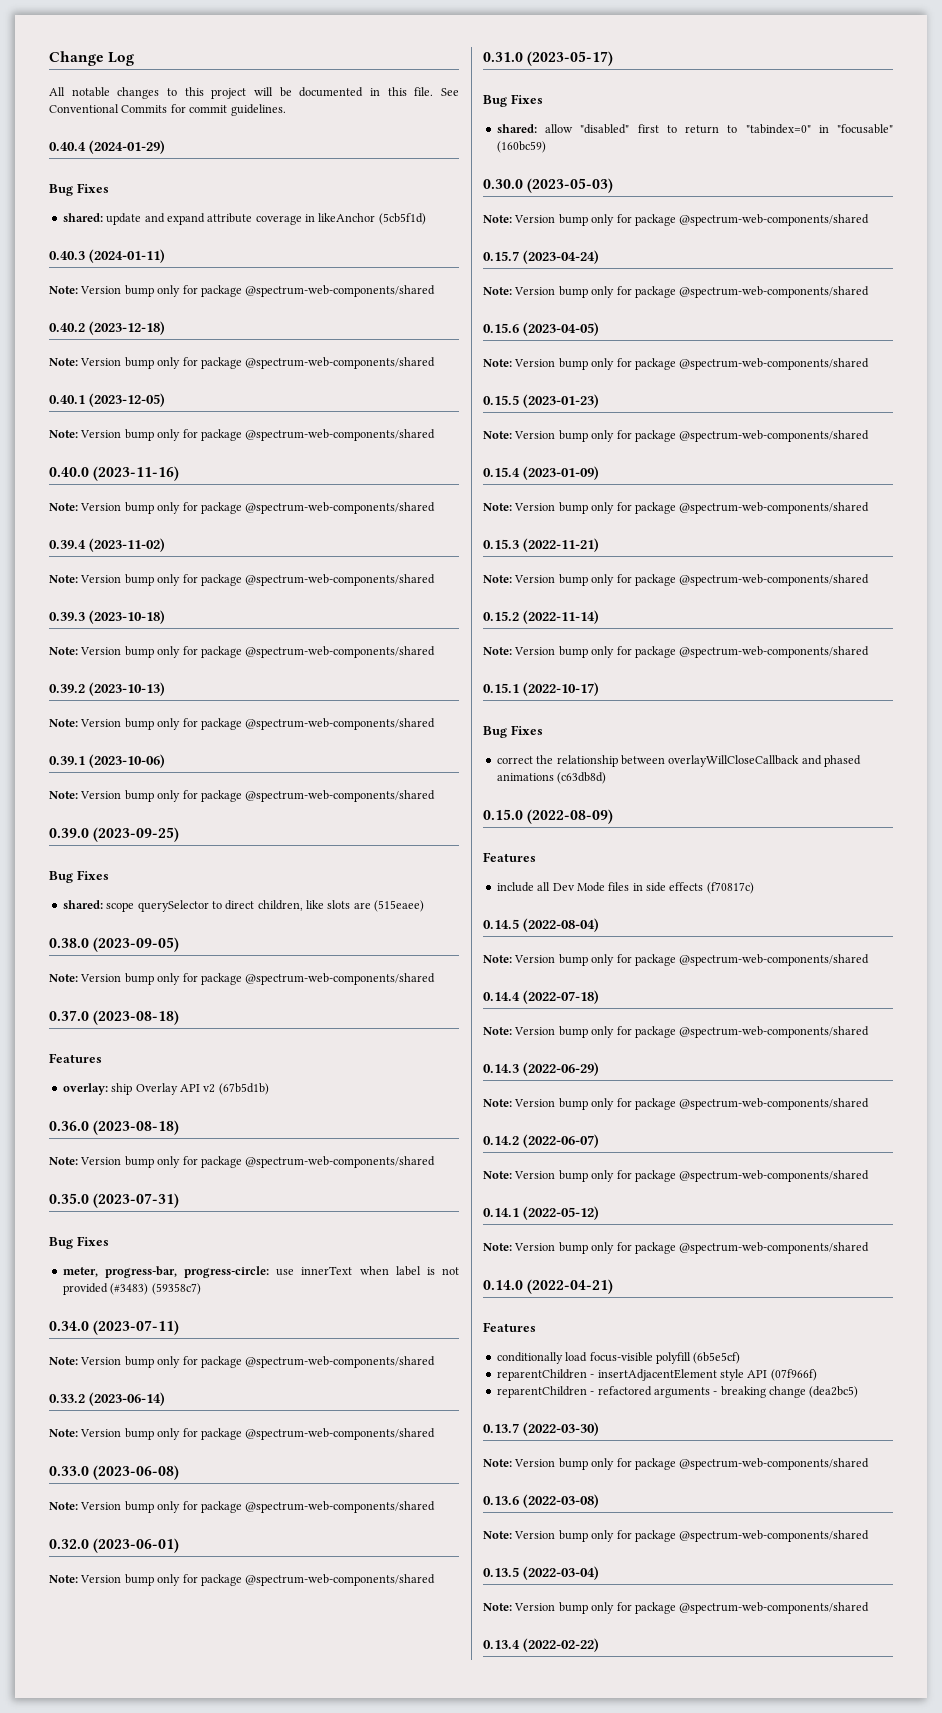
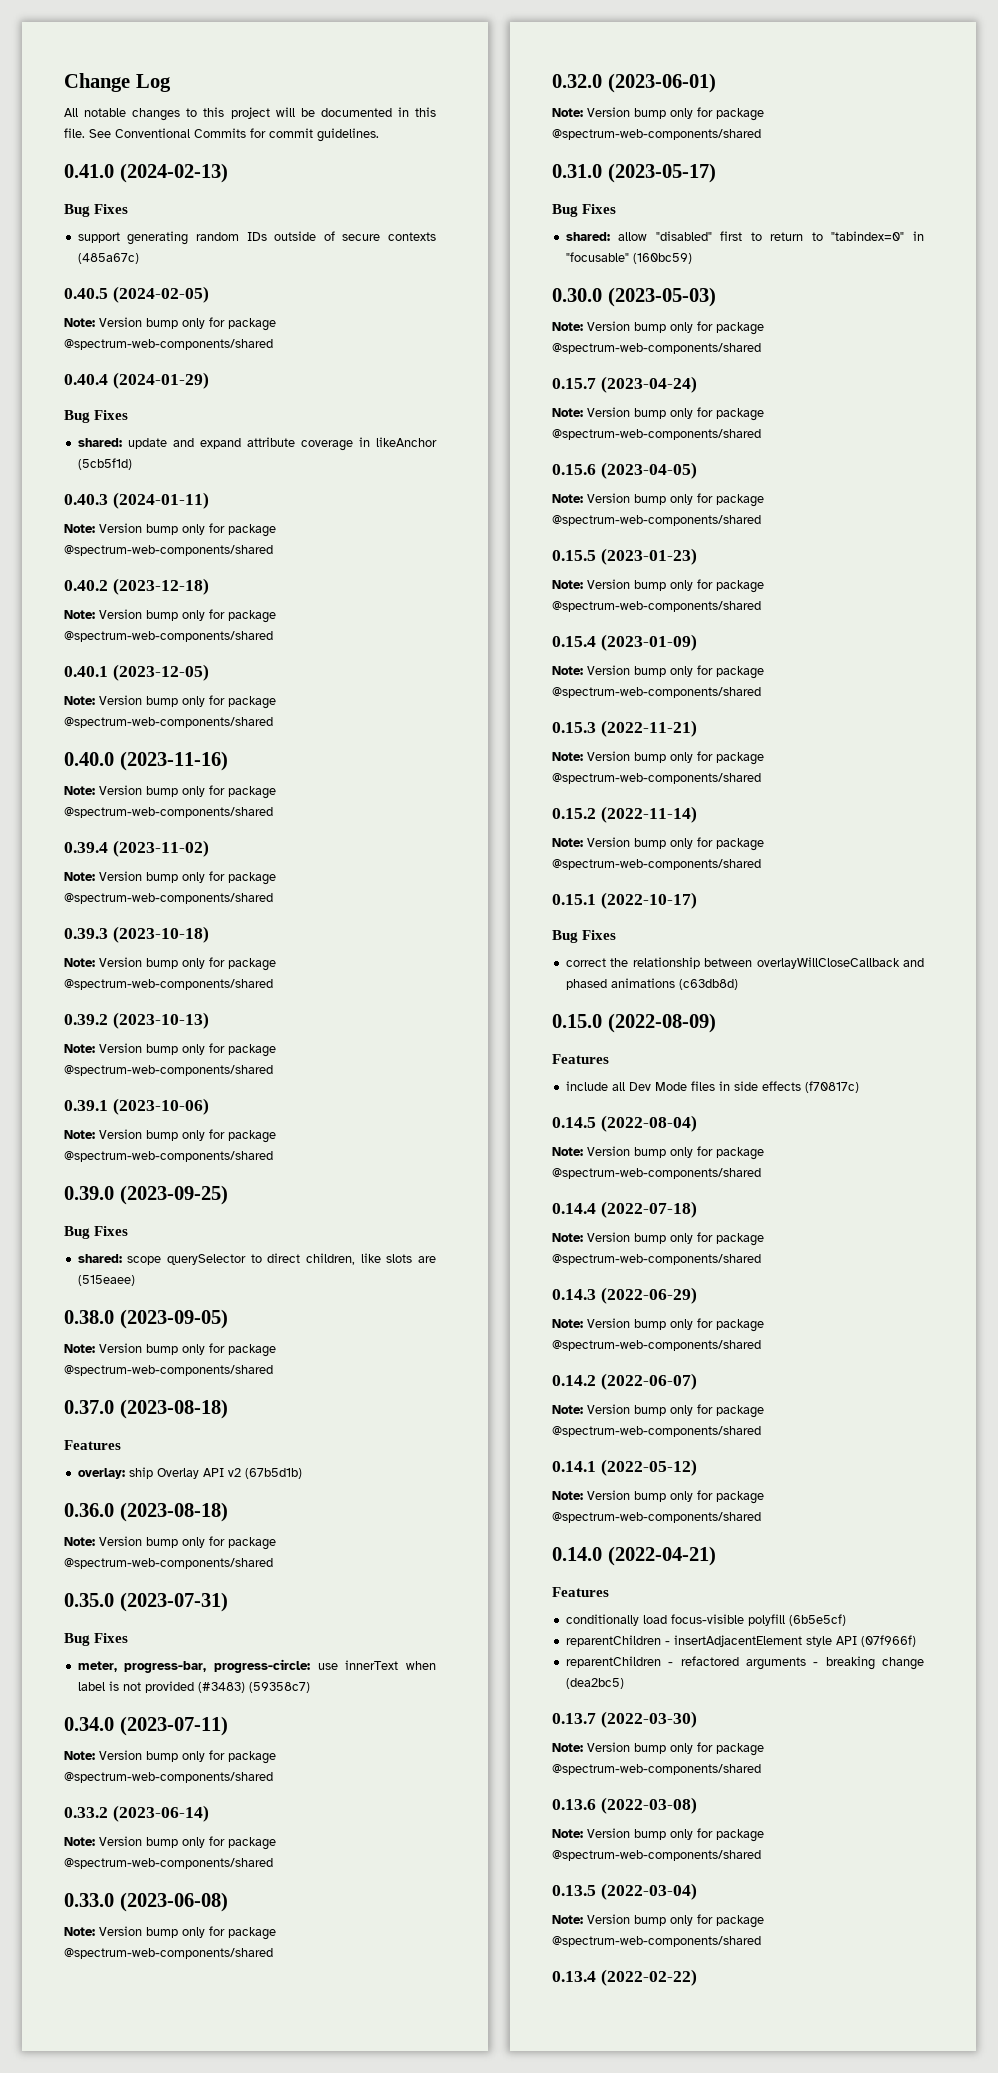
(286, 110) none -> [64,163,228,183] [64,204,129,217] [77,231,436,245] [77,253,139,264] [64,286,209,303] [64,317,276,331] [64,339,273,350] // 0.41.0 (2024-02-13) // Bug Fixes // support generating random IDs outside of secure contexts (485a67c) // 0.40.5 (2024-02-05) // Note: Version bump only for package @spectrum-web-components/shared

